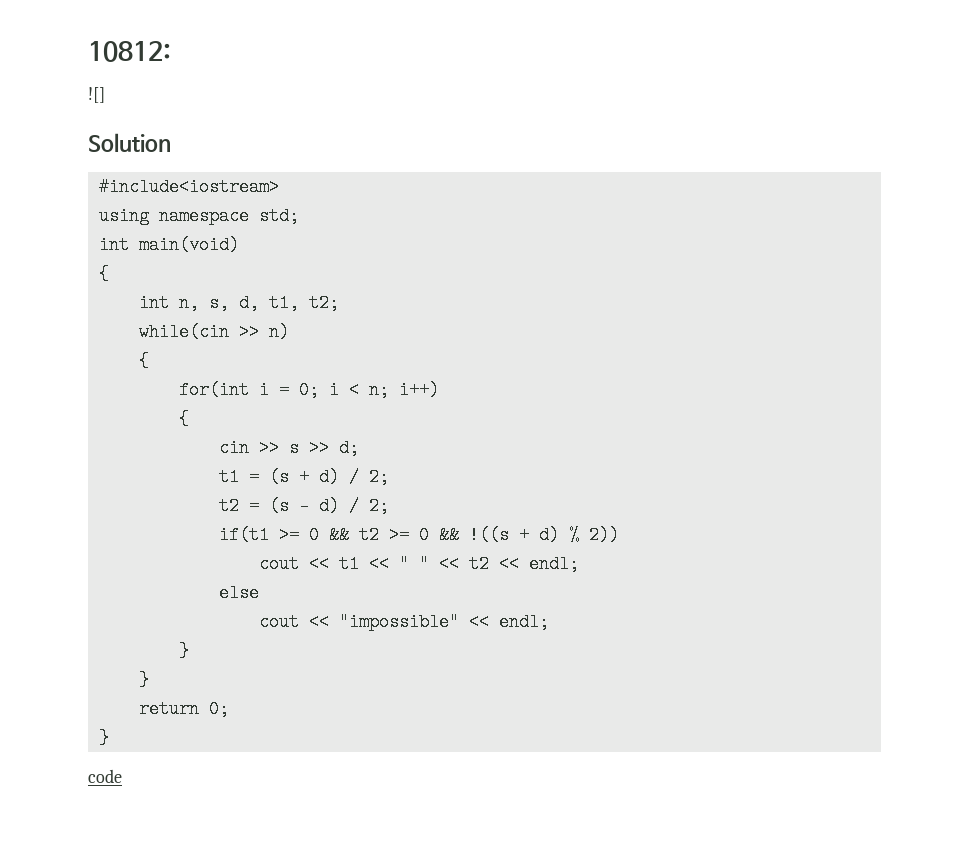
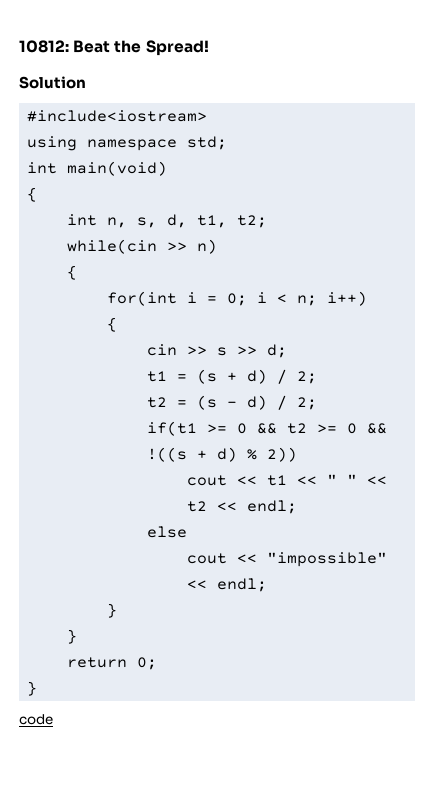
[88,87,105,103] // ![] -> [73,40,209,56] Beat the Spread!

